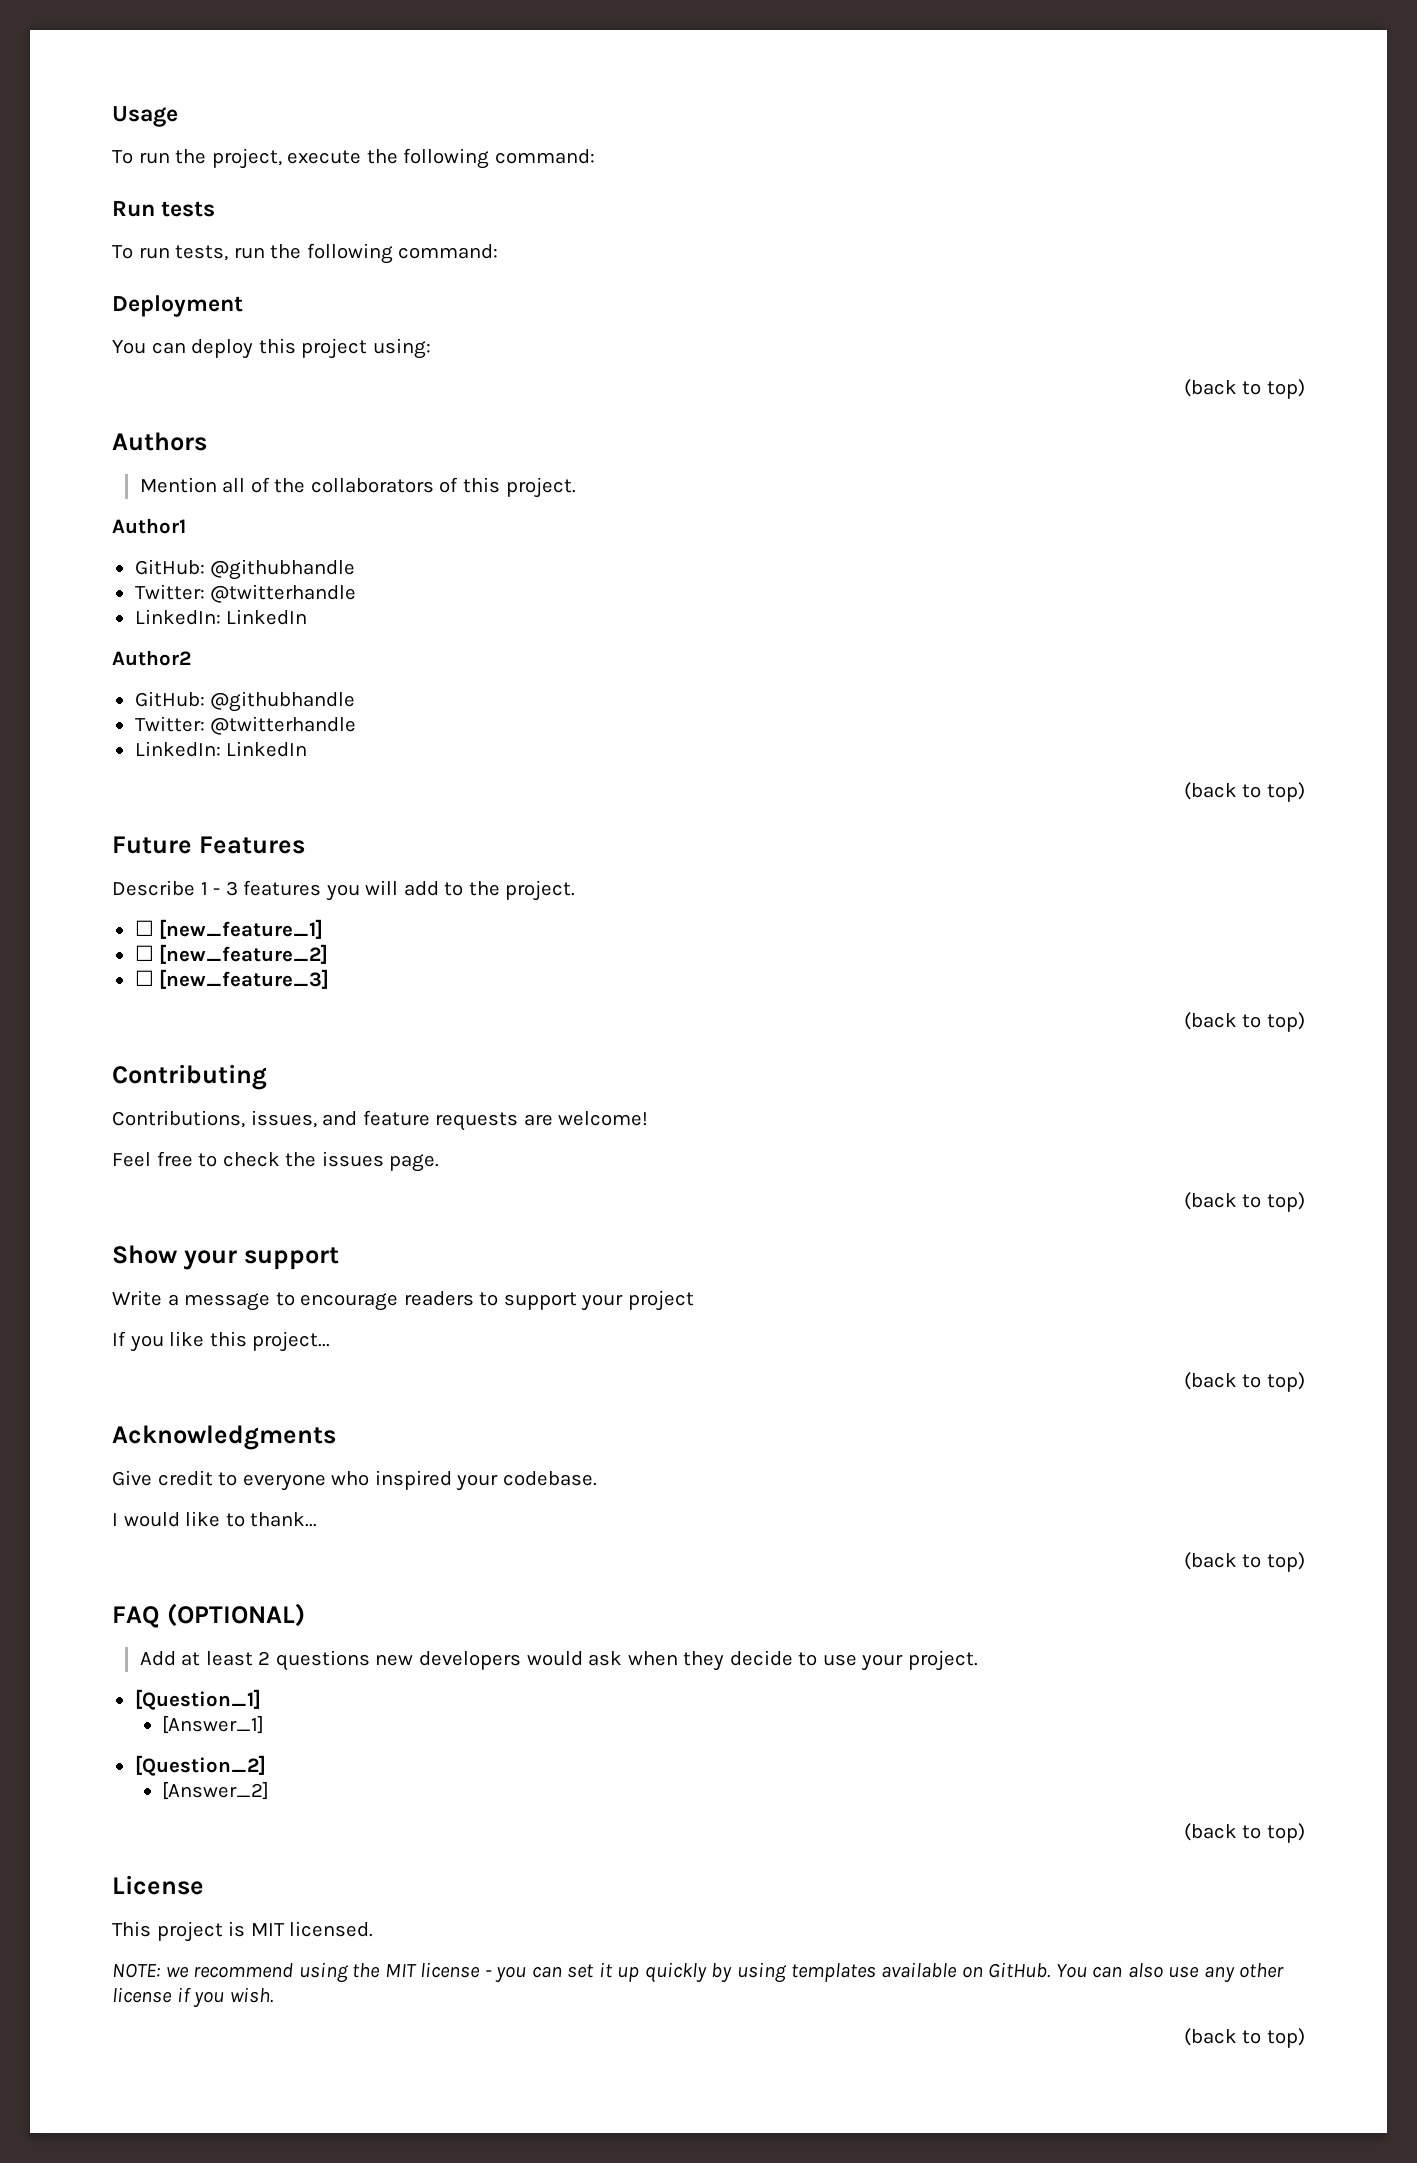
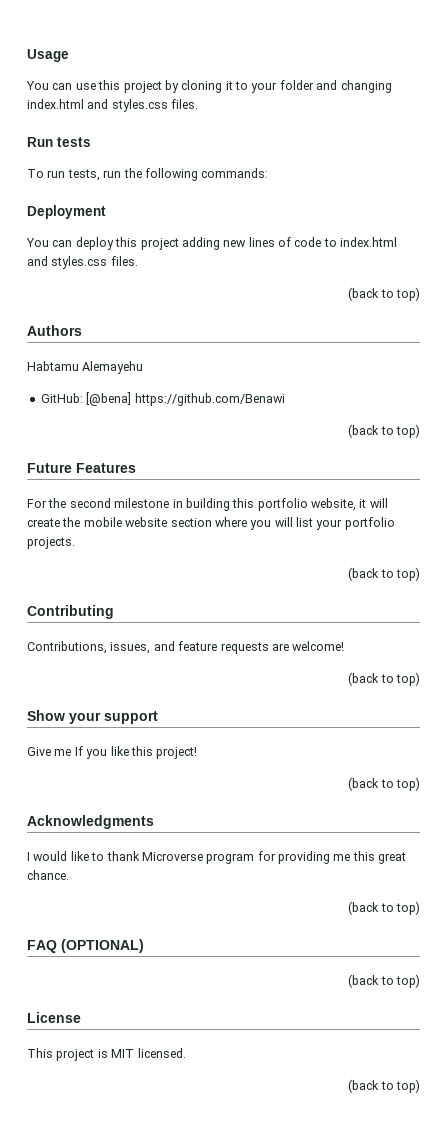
[112,148,595,169] To run the project, execute the following command: -> [26,80,392,93] [27,99,199,112] You can use this project by cloning it to your folder and changing index.html and styles.css files.
[398,244,499,259] command: -> [201,168,269,178] commands:
[372,338,431,359] [1183,379,1306,399] [112,432,207,451] [139,477,576,498] [112,518,186,534] [134,559,356,580] [134,584,357,603] [134,609,308,625] [112,650,191,666] [134,691,356,712] [134,716,357,735] [134,741,308,757] using: // (back to top) // Authors // Mention all of the collaborators of this project. // Author1 // GitHub: @githubhandle // Twitter: @twitterhandle // LinkedIn: LinkedIn // Author2 // GitHub: @githubhandle // Twitter: @twitterhandle // LinkedIn: LinkedIn -> [181,237,398,250] [27,256,138,269] [348,287,420,301] [27,325,82,336] [27,361,144,374] [40,392,285,406] adding new lines of code to index.html and styles.css files. // (back to top) // Authors // Habtamu Alemayehu // GitHub: [@bena] https://github.com/Benawi
[112,880,576,901] [134,919,324,939] [134,944,329,964] [134,969,330,989] Describe 1 - 3 features you will add to the project. // ☐ [new_feature_1] // ☐ [new_feature_2] // ☐ [new_feature_3] -> [27,498,388,511] [27,517,395,530] [27,537,75,549] For the second milestone in building this portfolio website, it will create the mobile website section where you will list your portfolio projects.
[112,1151,440,1172] // Feel free to check the issues page. -> (345, 646) none
[112,1290,694,1311] Write a message to encourage readers to support your project // -> [27,747,72,756] Give me
[252,1331,331,1352] project... -> [156,747,198,759] project!
[112,1470,597,1491] [112,1511,318,1527] Give credit to everyone who inspired your codebase. // I would like to thank... -> [27,851,407,864] [27,870,69,880] I would like to thank Microverse program for providing me this great chance.
[139,1650,978,1671] [134,1689,261,1710] [162,1716,265,1734] [134,1755,266,1776] [162,1782,270,1800] // Add at least 2 questions new developers would ask when they decide to use your project. // [Question_1] // [Answer_1] // [Question_2] // [Answer_2] -> (144, 946) none
[112,1962,1285,1983] [112,1987,273,2008] // NOTE: we recommend using the MIT license - you can set it up quickly by using templates available on GitHub. You can also use any other license if you wish. -> (186, 1053) none

